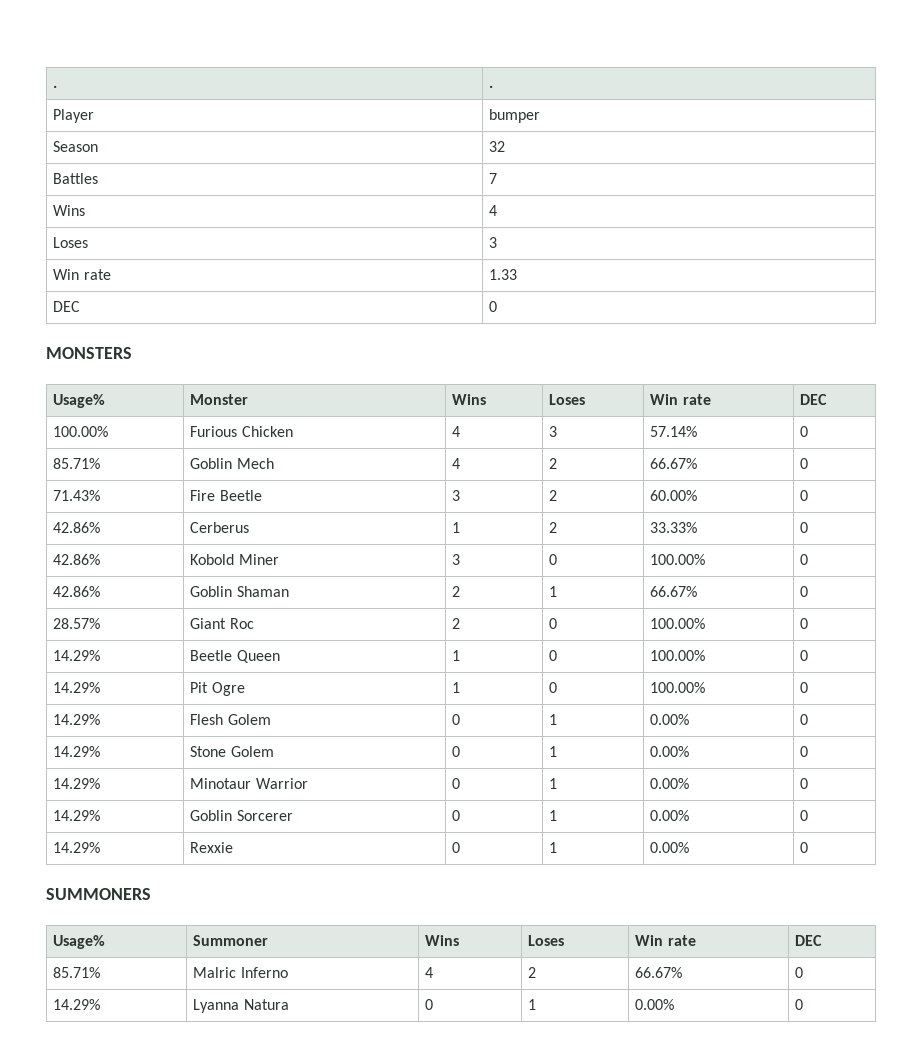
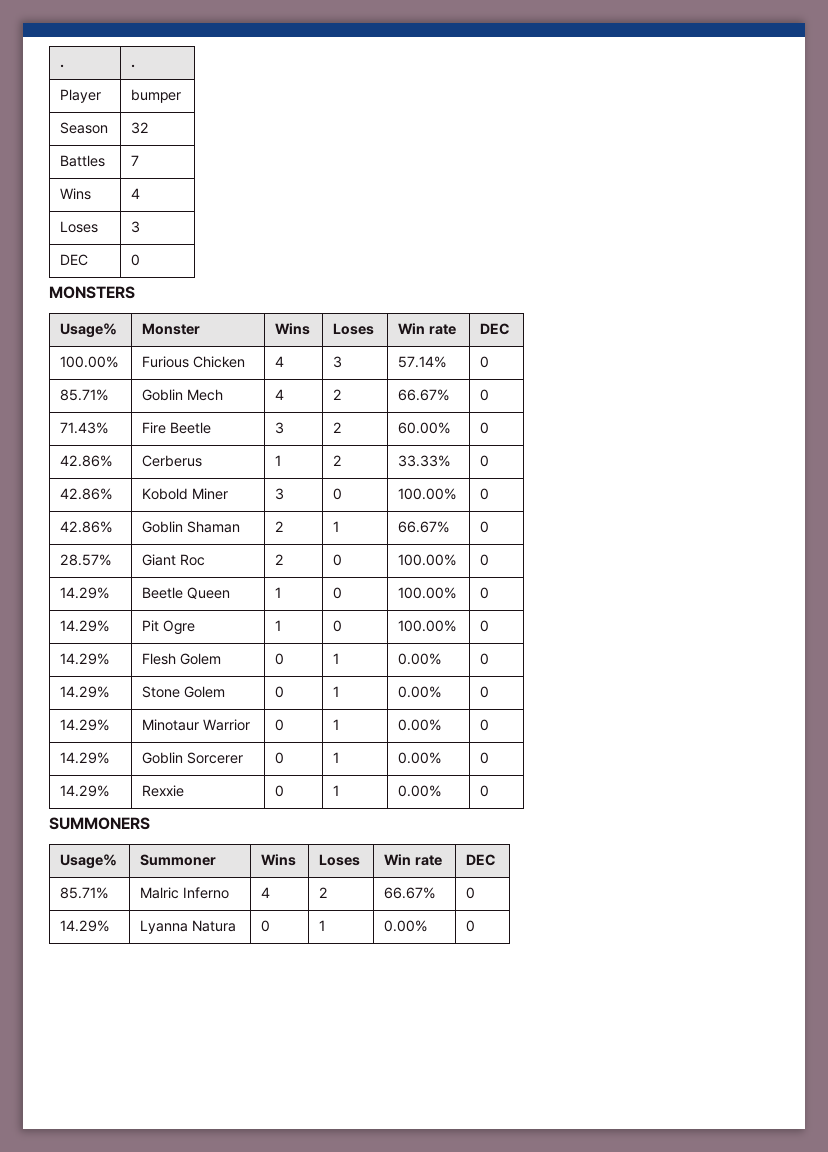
[53,269,111,280] [489,269,518,280] // Win rate | 1.33 -> (141, 227) none

